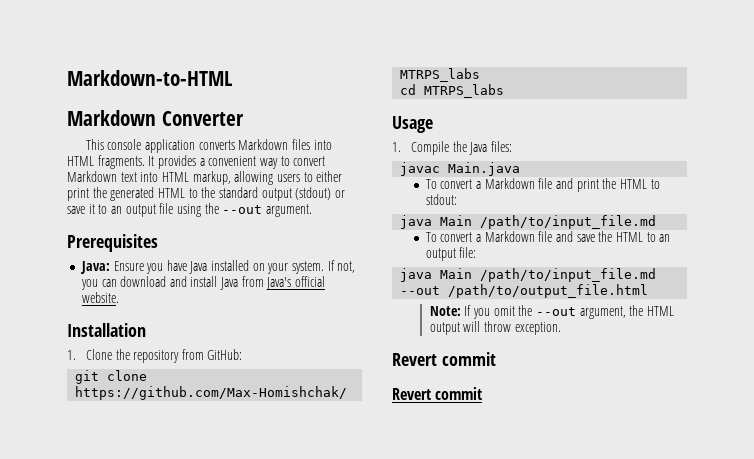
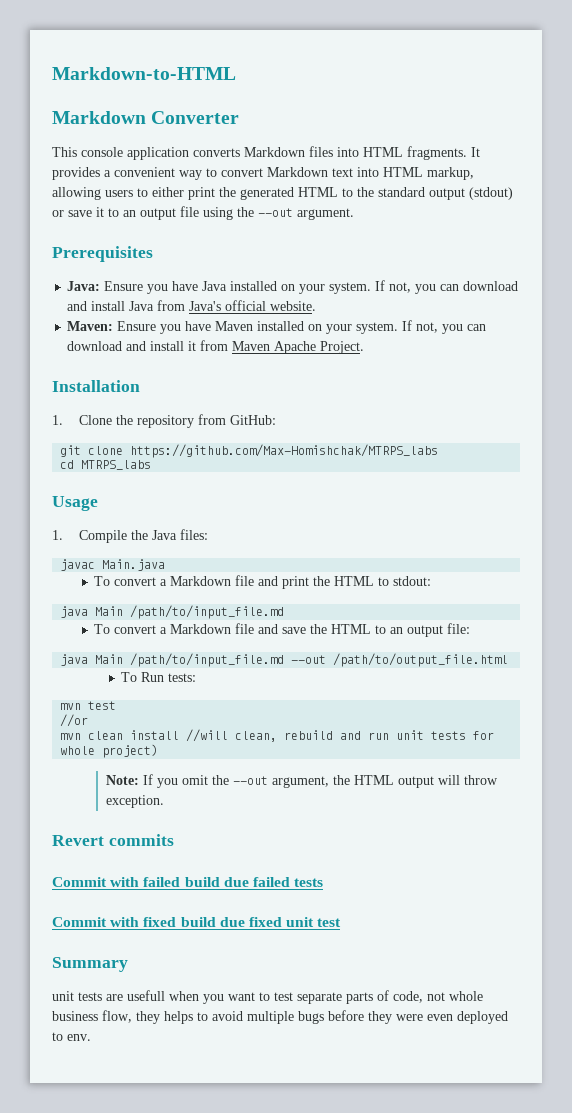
(119, 297) none -> [67,320,487,334] [67,340,365,354] // Maven: Ensure you have Maven installed on your system. If not, you can download and install it from Maven Apache Project.
(649, 291) none -> [121,672,197,682] [60,701,117,710] [60,714,89,727] [60,729,495,742] [60,744,159,758] // To Run tests: // mvn test // //or // mvn clean install //will clean, rebuild and run unit tests for whole project)
[441,352,496,366] [392,387,483,400] commit // Revert commit -> [108,834,174,846] [52,877,324,887] [52,917,342,927] [52,957,128,972] [52,990,483,1004] [52,1010,508,1024] [52,1032,91,1041] commits // Commit with failed build due failed tests // Commit with fixed build due fixed unit test // Summary // unit tests are usefull when you want to test separate parts of code, not whole business flow, they helps to avoid multiple bugs before they were even deployed to env.

